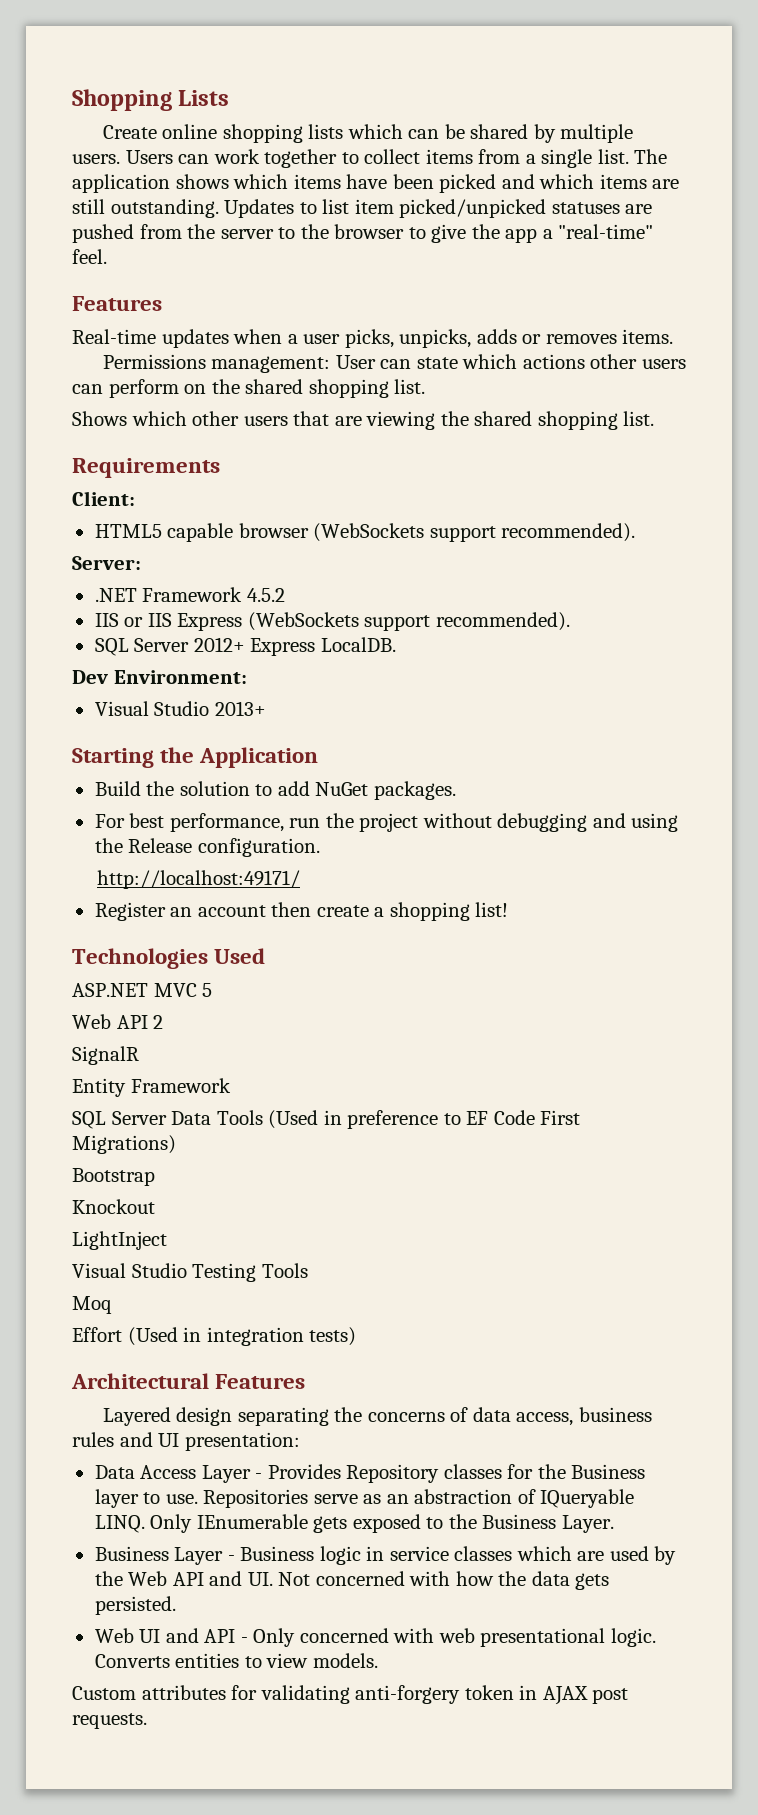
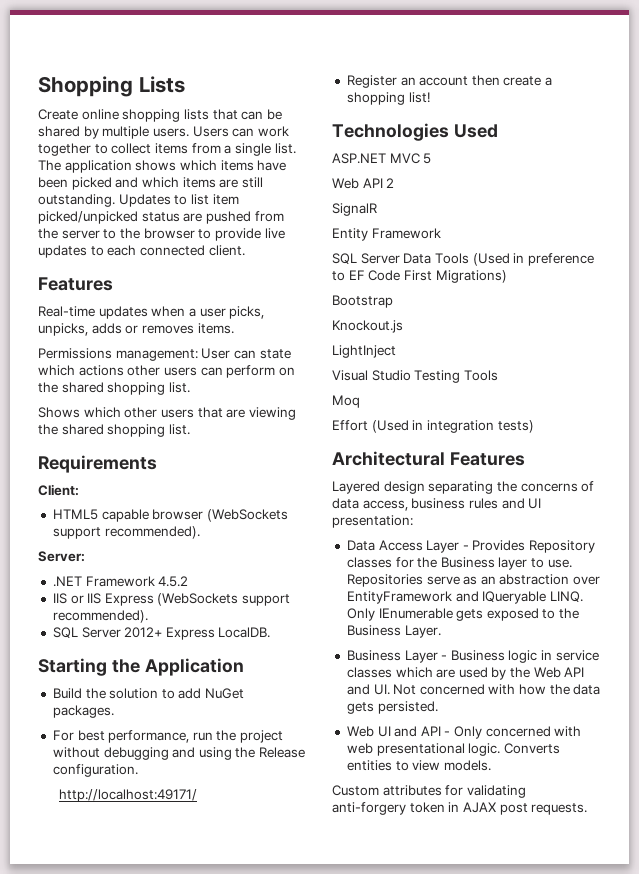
[347,124,403,139] which -> [212,109,238,120] that
[551,202,620,214] statuses -> [141,212,180,222] status
[431,224,654,243] [72,249,107,264] give the app a "real-time" feel. -> [214,228,285,241] [38,245,245,258] provide live updates to each connected client.
[72,670,247,684] [94,701,266,716] // Dev Environment: // Visual Studio 2013+ -> (271, 632) none
[72,1199,155,1214] Knockout -> [332,320,403,333] Knockout.js
[517,1489,536,1504] of -> [573,576,601,585] [346,591,479,604] over EntityFramework and

